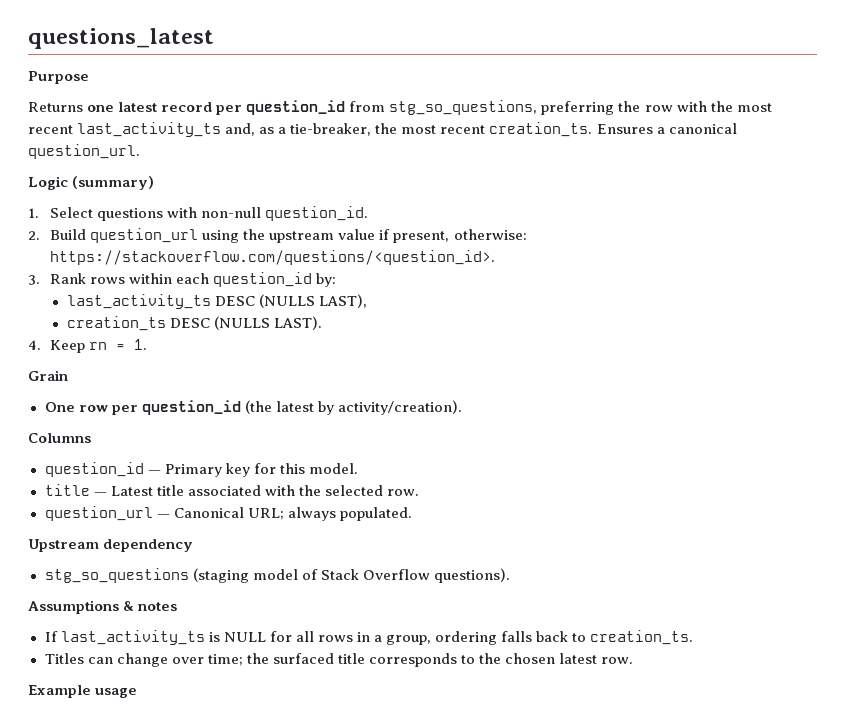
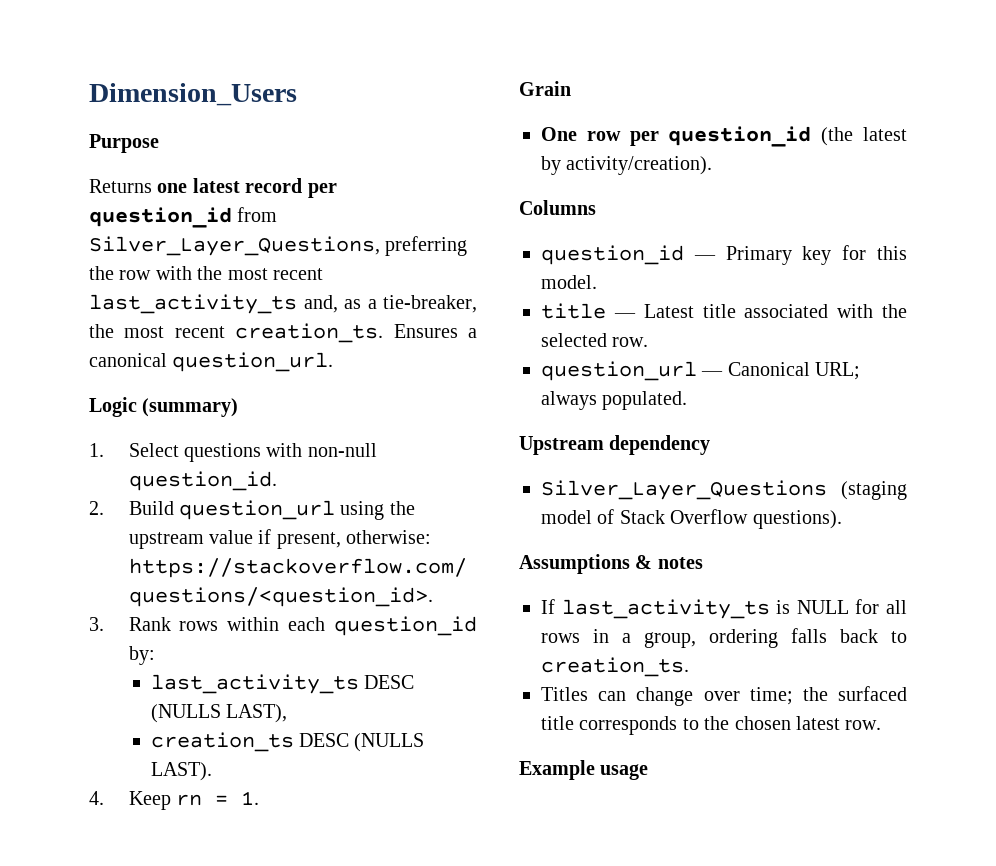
[28,28,214,49] questions_latest -> [89,83,297,106] Dimension_Users
[389,100,538,115] stg_so_questions, -> [89,236,380,256] Silver_Layer_Questions,
[44,568,189,583] stg_so_questions -> [541,480,827,500] Silver_Layer_Questions

